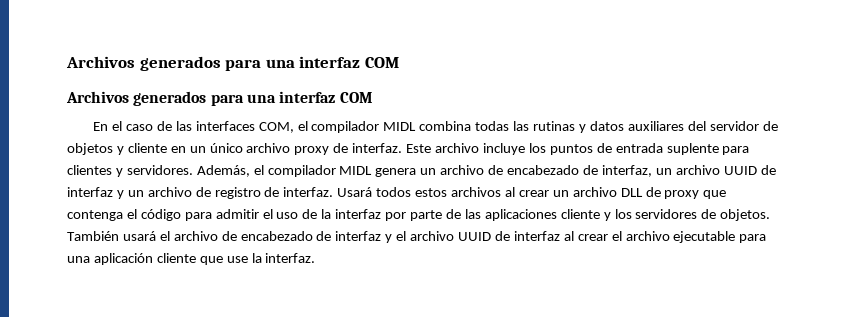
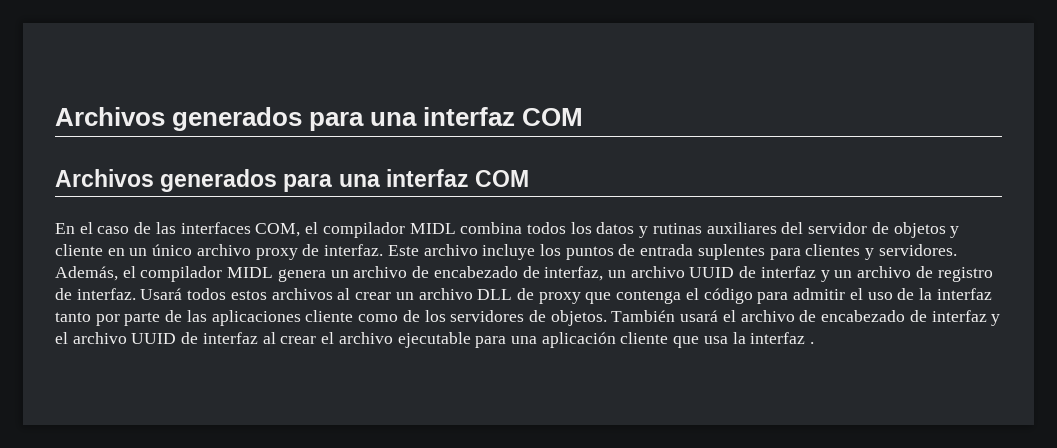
[475,121,624,133] todas las rutinas y datos -> [526,222,702,238] todos los datos y rutinas
[666,143,719,155] suplente -> [697,244,765,260] suplentes
(382, 214) none -> [55,312,91,322] tanto
[603,212,611,221] y -> [358,310,420,322] como de
[226,253,316,263] use la interfaz. -> [703,332,815,344] usa la interfaz .

